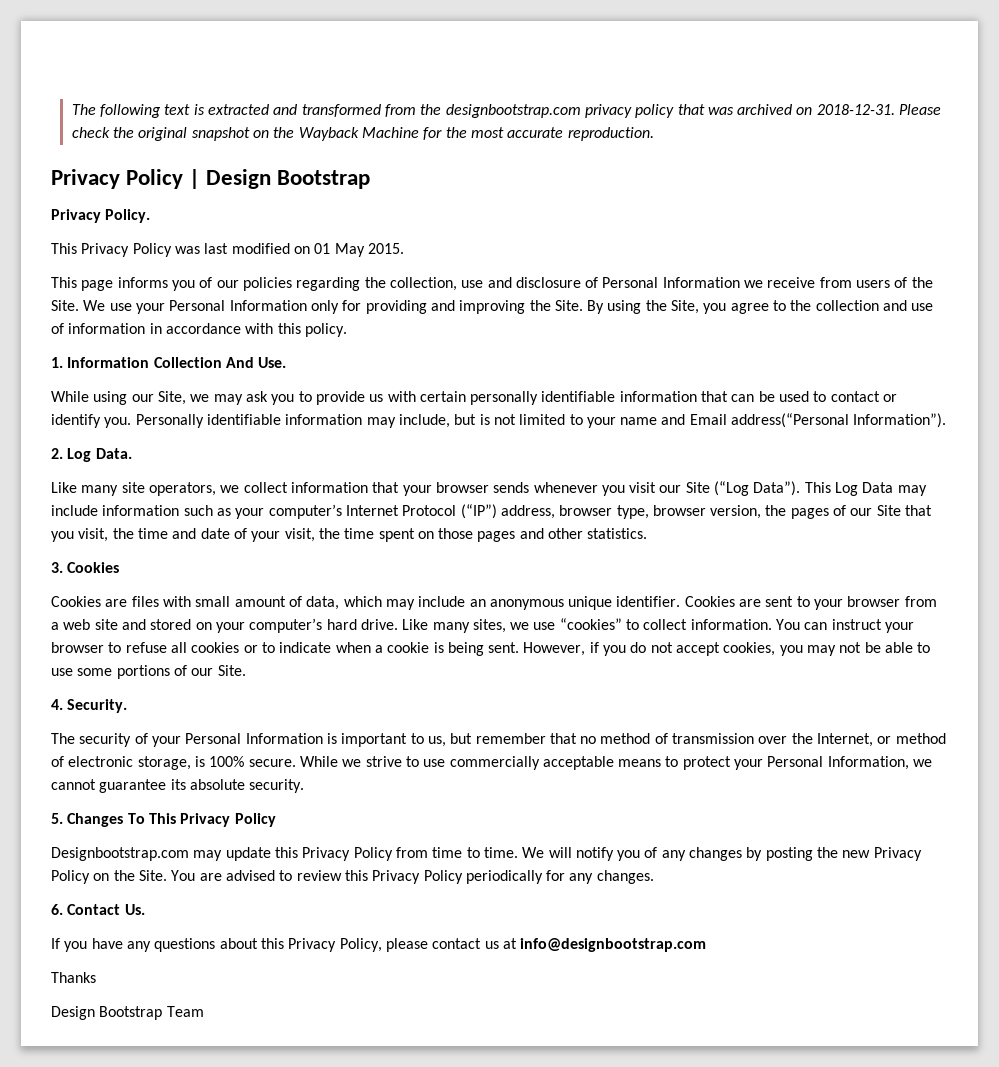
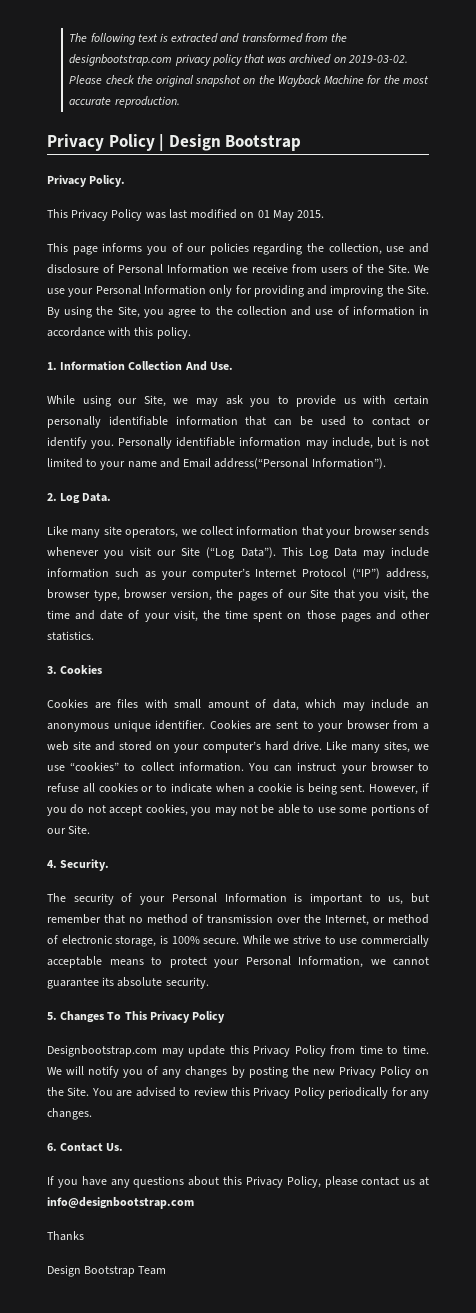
[816,104,895,115] 2018-12-31. -> [347,55,408,63] 2019-03-02.

